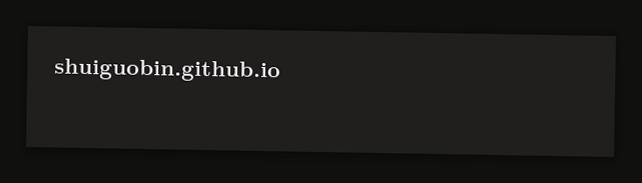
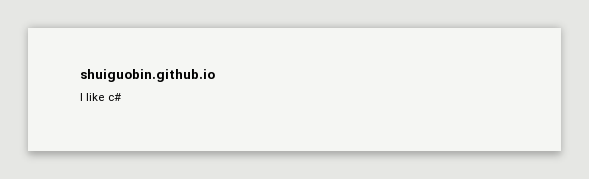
(281, 70) none -> [80,93,122,101] // I like c#

